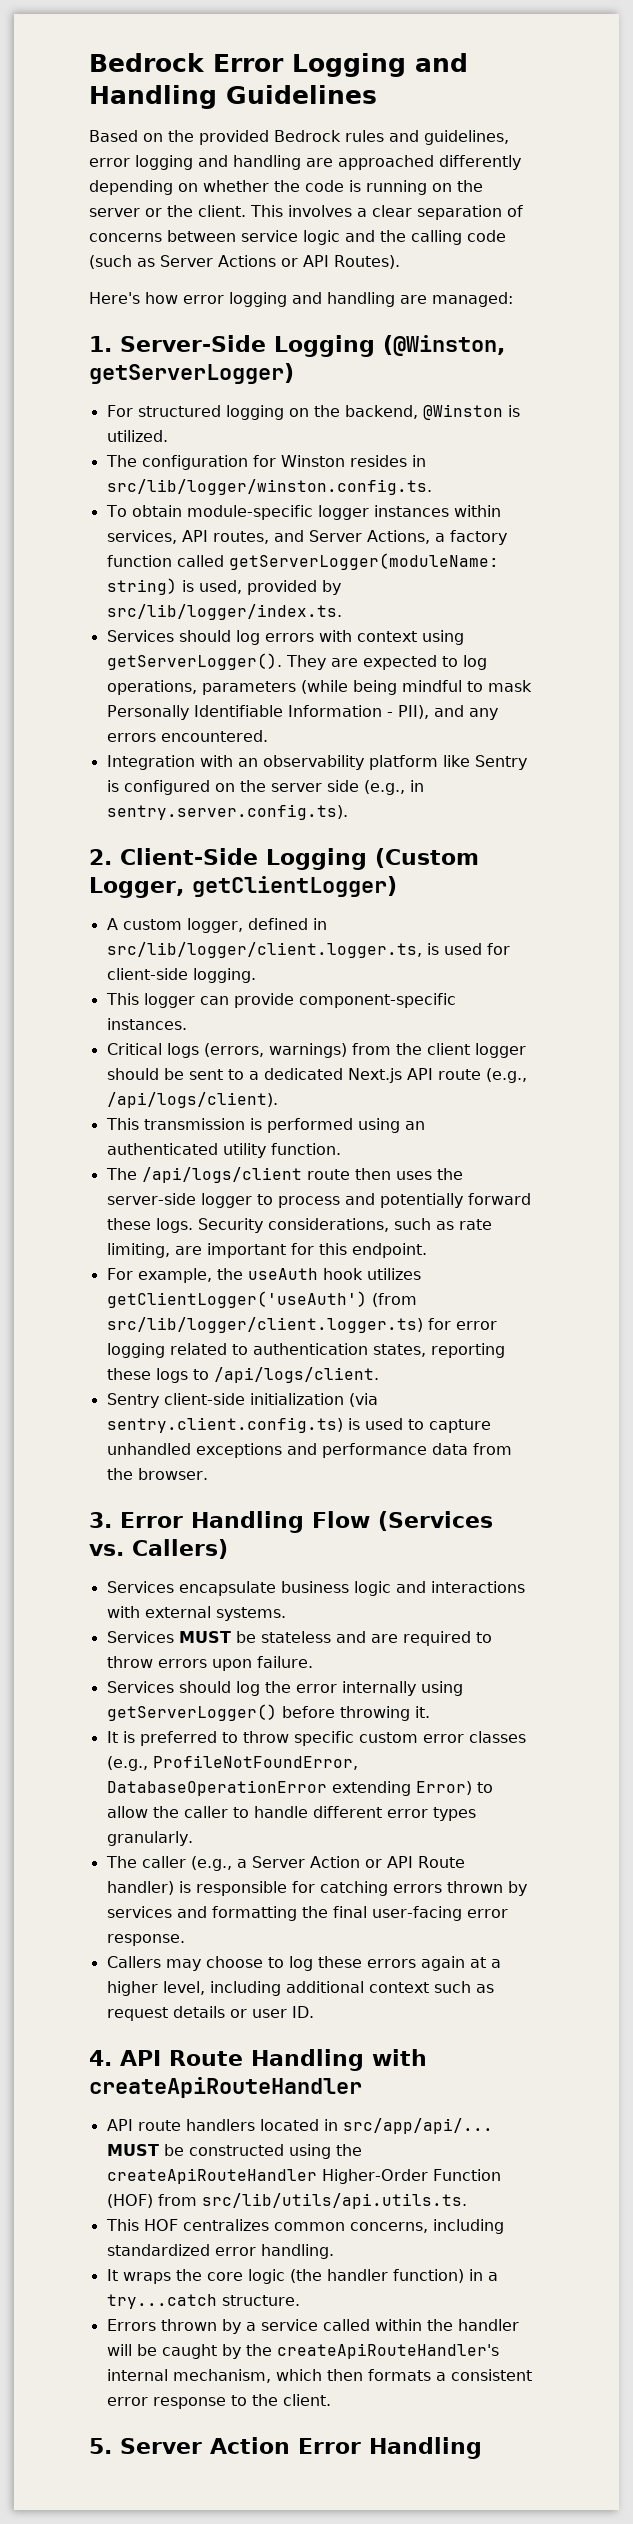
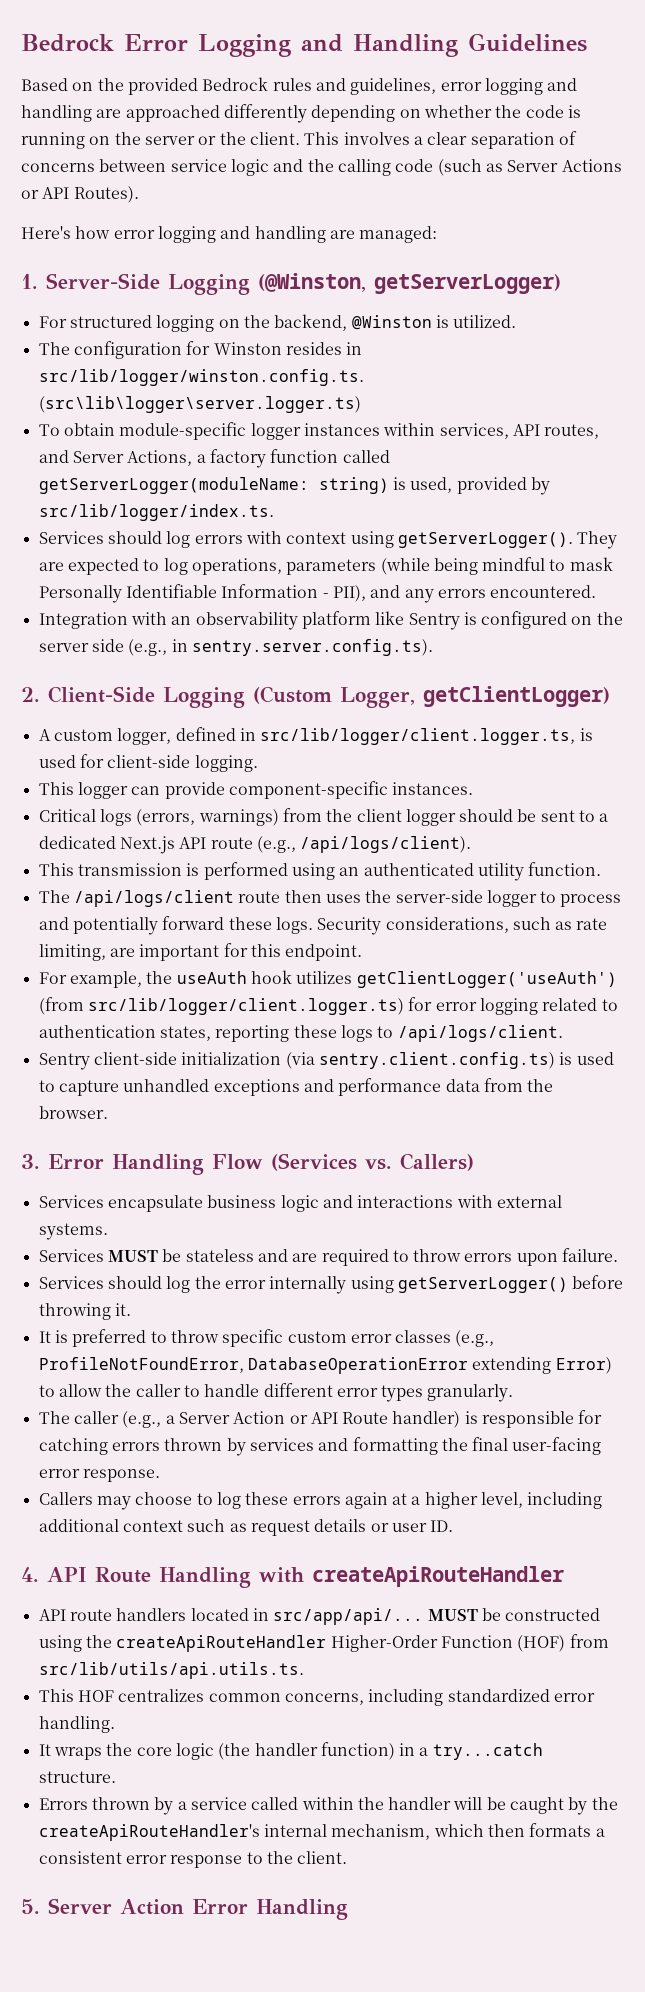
(432, 487) none -> [38,396,361,413] (src\lib\logger\server.logger.ts)

